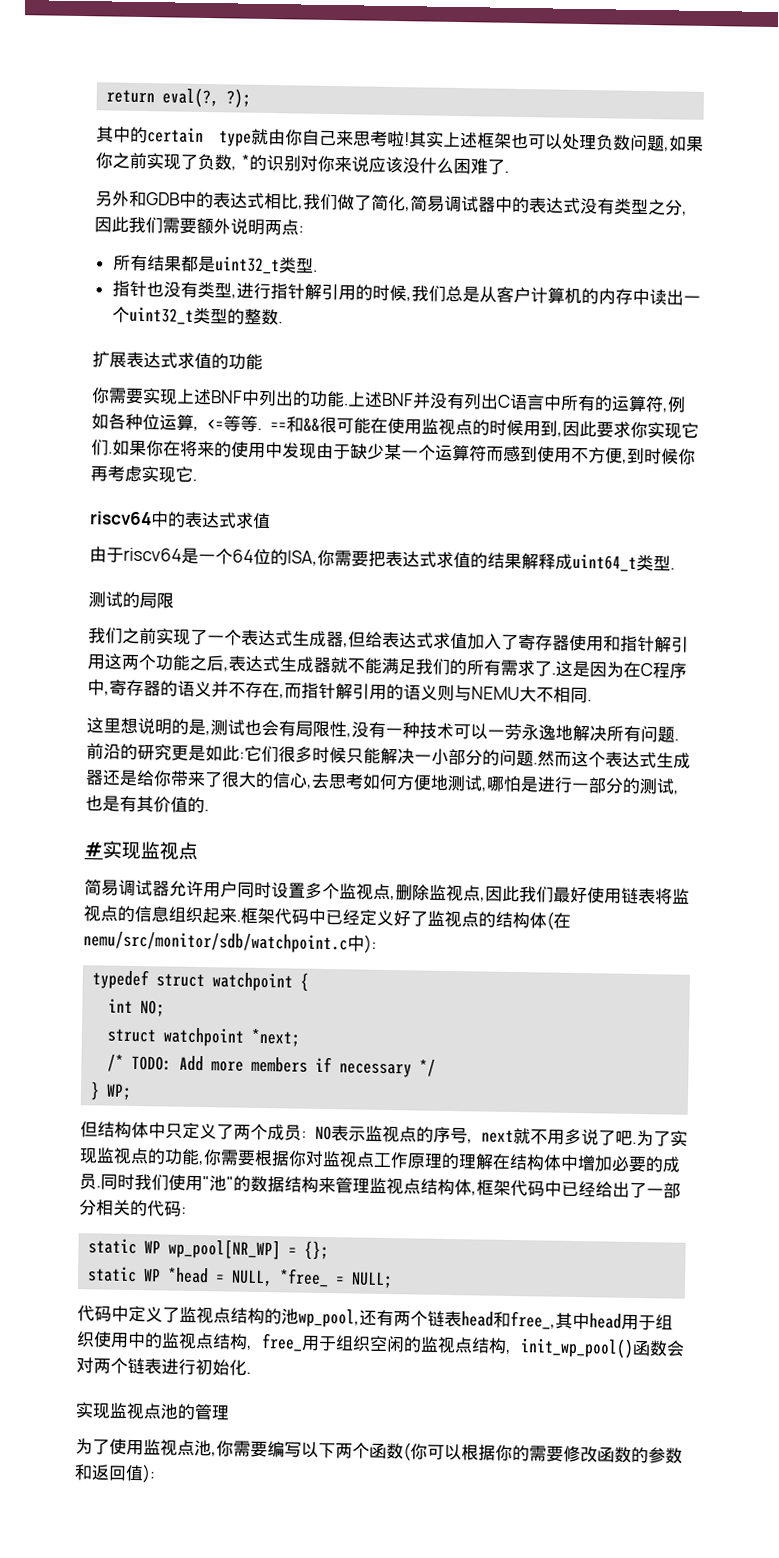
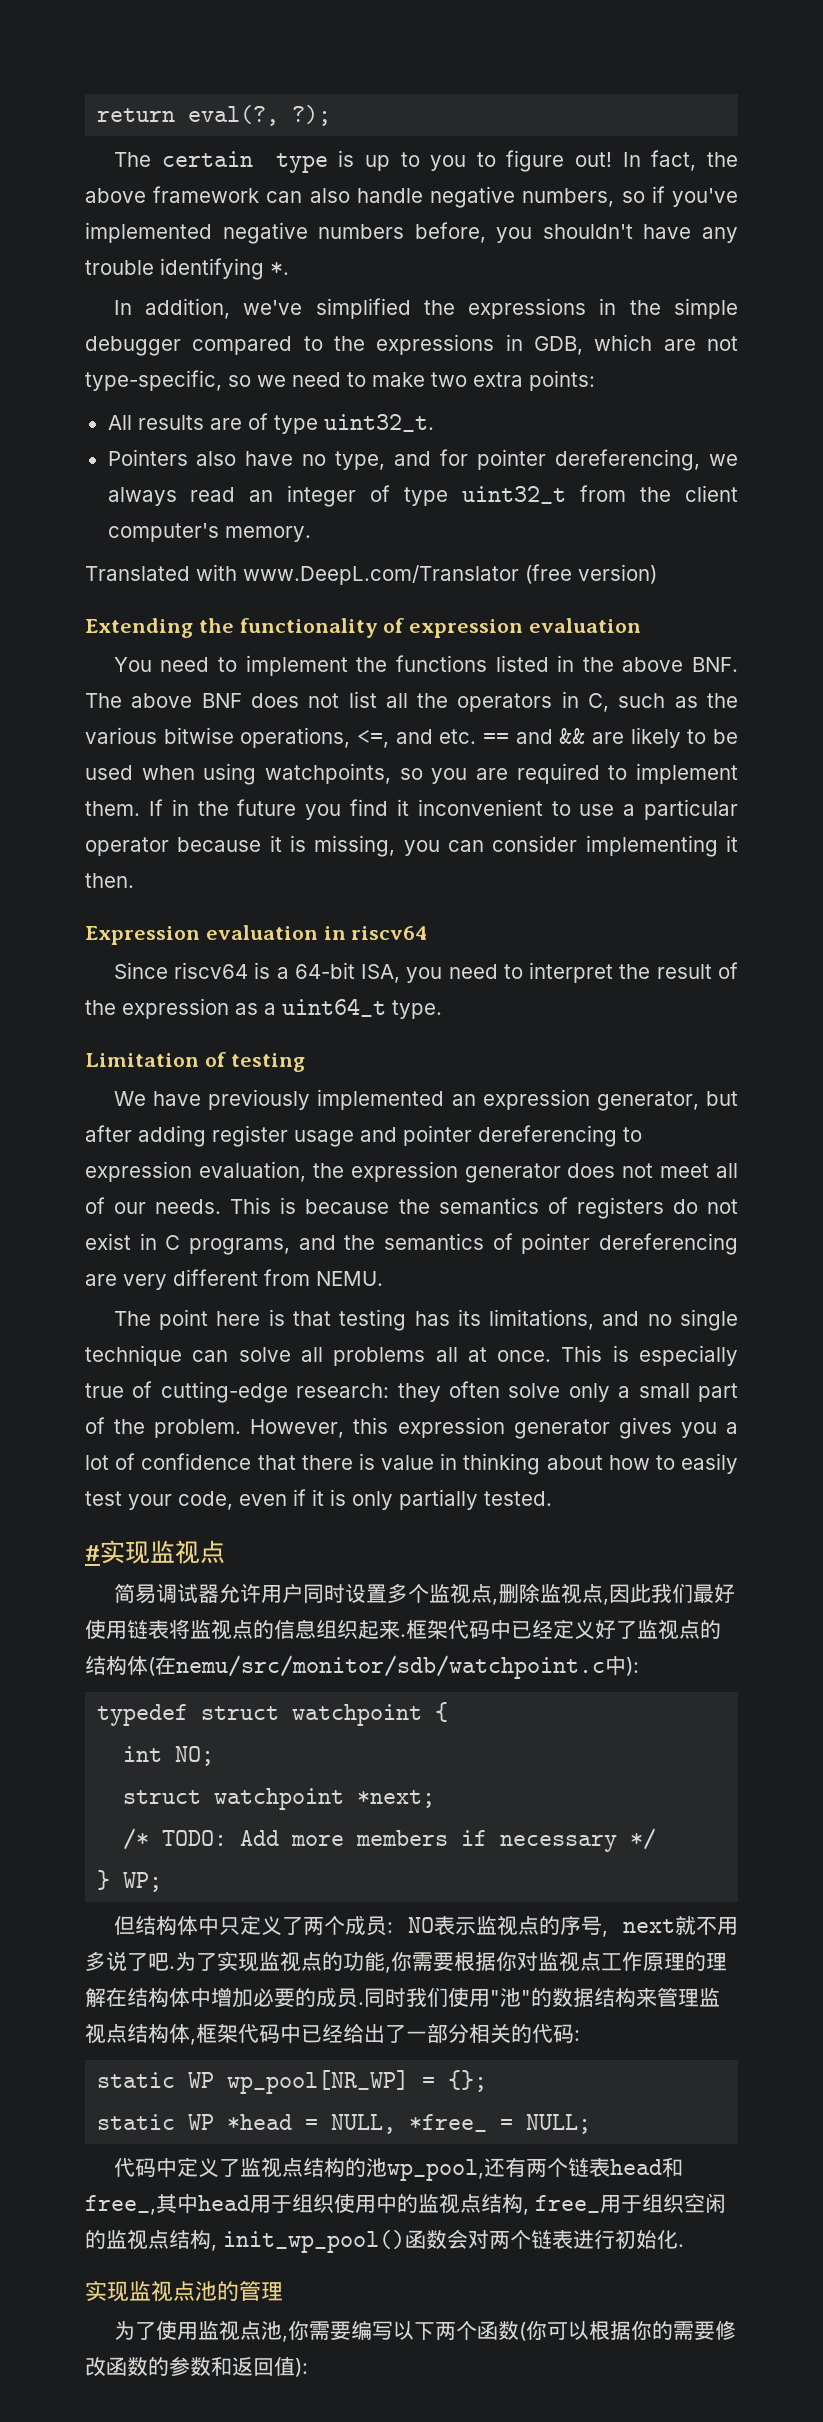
[96,126,148,144] 其中的 -> [113,152,151,167] The
[251,128,704,152] [95,152,509,175] [95,190,688,216] [94,216,304,236] [112,254,318,275] [111,280,701,306] [111,306,283,326] [92,351,263,370] [91,387,686,413] [91,413,699,439] [91,439,696,465] [90,465,197,483] [90,511,271,530] [89,546,675,572] [88,591,174,609] [88,627,689,653] [87,653,687,679] [87,679,592,704] [86,717,679,743] [86,743,691,769] [85,769,679,795] [85,795,209,814] 就由你自己来思考啦!其实上述框架也可以处理负数问题,如果你之前实现了负数, *的识别对你来说应该没什么困难了. // 另外和GDB中的表达式相比,我们做了简化,简易调试器中的表达式没有类型之分,因此我们需要额外说明两点: // 所有结果都是uint32_t类型. // 指针也没有类型,进行指针解引用的时候,我们总是从客户计算机的内存中读出一个uint32_t类型的整数. // 扩展表达式求值的功能 // 你需要实现上述BNF中列出的功能.上述BNF并没有列出C语言中所有的运算符,例如各种位运算, <=等等. ==和&&很可能在使用监视点的时候用到,因此要求你实现它们.如果你在将来的使用中发现由于缺少某一个运算符而感到使用不方便,到时候你再考虑实现它. // riscv64中的表达式求值 // 由于riscv64是一个64位的ISA,你需要把表达式求值的结果解释成uint64_t类型. // 测试的局限 // 我们之前实现了一个表达式生成器,但给表达式求值加入了寄存器使用和指针解引用这两个功能之后,表达式生成器就不能满足我们的所有需求了.这是因为在C程序中,寄存器的语义并不存在,而指针解引用的语义则与NEMU大不相同. // 这里想说明的是,测试也会有局限性,没有一种技术可以一劳永逸地解决所有问题.前沿的研究更是如此:它们很多时候只能解决一小部分的问题.然而这个表达式生成器还是给你带来了很大的信心,去思考如何方便地测试,哪怕是进行一部分的测试,也是有其价值的. -> [338,150,739,172] [85,186,738,208] [85,222,738,244] [85,258,289,280] [113,298,739,319] [85,334,738,356] [85,370,595,391] [107,413,434,434] [107,449,738,471] [107,485,738,507] [107,523,311,542] [85,564,657,585] [85,618,642,638] [113,655,738,676] [85,691,738,712] [85,727,739,748] [85,763,738,785] [85,799,738,820] [85,835,738,857] [85,873,134,888] [85,925,428,945] [113,962,738,983] [85,998,442,1019] [85,1052,305,1072] [113,1089,738,1111] [85,1125,642,1147] [85,1161,738,1183] [85,1197,738,1219] [85,1233,738,1255] [85,1269,383,1290] [113,1309,738,1331] [85,1345,738,1366] [85,1381,738,1403] [85,1417,738,1439] [85,1453,738,1475] [85,1489,552,1510] is up to you to figure out! In fact, the above framework can also handle negative numbers, so if you've implemented negative numbers before, you shouldn't have any trouble identifying *. // In addition, we've simplified the expressions in the simple debugger compared to the expressions in GDB, which are not type-specific, so we need to make two extra points: // All results are of type uint32_t. // Pointers also have no type, and for pointer dereferencing, we always read an integer of type uint32_t from the client computer's memory. // Translated with www.DeepL.com/Translator (free version) // Extending the functionality of expression evaluation // You need to implement the functions listed in the above BNF. The above BNF does not list all the operators in C, such as the various bitwise operations, <=, and etc. == and && are likely to be used when using watchpoints, so you are required to implement them. If in the future you find it inconvenient to use a particular operator because it is missing, you can consider implementing it then. // Expression evaluation in riscv64 // Since riscv64 is a 64-bit ISA, you need to interpret the result of the expression as a uint64_t type. // Limitation of testing // We have previously implemented an expression generator, but after adding register usage and pointer dereferencing to expression evaluation, the expression generator does not meet all of our needs. This is because the semantics of registers do not exist in C programs, and the semantics of pointer dereferencing are very different from NEMU. // The point here is that testing has its limitations, and no single technique can solve all problems all at once. This is especially true of cutting-edge research: they often solve only a small part of the problem. However, this expression generator gives you a lot of confidence that there is value in thinking about how to easily test your code, even if it is only partially tested.

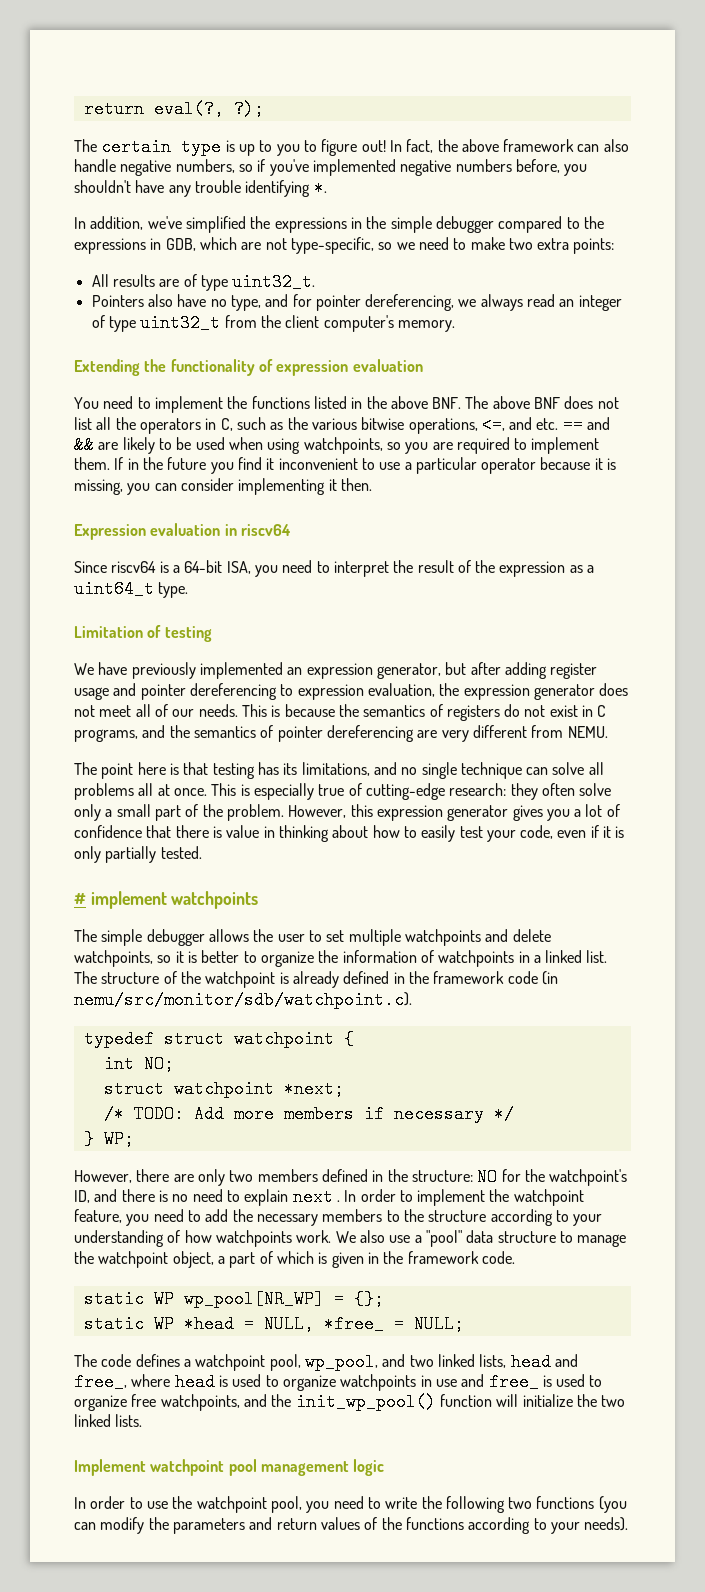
[85,564,657,585] // Translated with www.DeepL.com/Translator (free version) -> (455, 326) none
[100,1540,225,1564] [113,1583,735,1605] [85,1619,721,1640] [85,1655,639,1679] 实现监视点 // 简易调试器允许用户同时设置多个监视点,删除监视点,因此我们最好使用链表将监视点的信息组织起来.框架代码中已经定义好了监视点的结构体(在nemu/src/monitor/sdb/watchpoint.c中): -> [90,891,259,909] [74,929,551,946] [74,950,608,967] [74,971,558,988] [74,991,412,1009] implement watchpoints // The simple debugger allows the user to set multiple watchpoints and delete watchpoints, so it is better to organize the information of watchpoints in a linked list. The structure of the watchpoint is already defined in the framework code (in nemu/src/monitor/sdb/watchpoint.c).
[113,1915,738,1937] [85,1951,727,1973] [85,1987,720,2008] [85,2023,580,2045] 但结构体中只定义了两个成员: NO表示监视点的序号, next就不用多说了吧.为了实现监视点的功能,你需要根据你对监视点工作原理的理解在结构体中增加必要的成员.同时我们使用"池"的数据结构来管理监视点结构体,框架代码中已经给出了一部分相关的代码: -> [74,1168,628,1186] [74,1188,584,1206] [74,1209,603,1226] [74,1230,627,1247] [74,1251,515,1268] However, there are only two members defined in the structure: NO for the watchpoint's ID, and there is no need to explain next . In order to implement the watchpoint feature, you need to add the necessary members to the structure according to your understanding of how watchpoints work. We also use a "pool" data structure to manage the watchpoint object, a part of which is given in the framework code.
[113,2157,683,2181] [85,2193,726,2215] [85,2229,684,2253] [85,2281,283,2302] [113,2320,736,2342] [85,2356,308,2377] 代码中定义了监视点结构的池wp_pool,还有两个链表head和free_,其中head用于组织使用中的监视点结构, free_用于组织空闲的监视点结构, init_wp_pool()函数会对两个链表进行初始化. // 实现监视点池的管理 // 为了使用监视点池,你需要编写以下两个函数(你可以根据你的需要修改函数的参数和返回值): -> [74,1353,578,1371] [74,1373,603,1391] [74,1393,626,1411] [74,1414,143,1427] [74,1459,385,1476] [74,1496,627,1513] [74,1517,629,1534] The code defines a watchpoint pool, wp_pool, and two linked lists, head and free_, where head is used to organize watchpoints in use and free_ is used to organize free watchpoints, and the init_wp_pool() function will initialize the two linked lists. // Implement watchpoint pool management logic // In order to use the watchpoint pool, you need to write the following two functions (you can modify the parameters and return values of the functions according to your needs).

